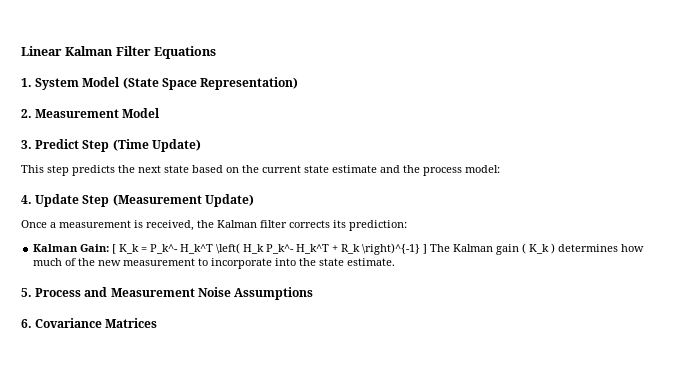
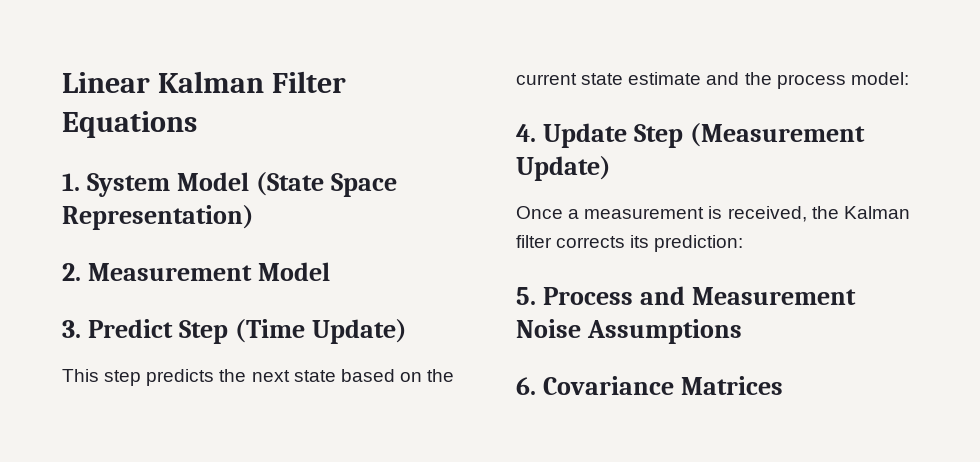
[33,243,645,255] [33,258,396,269] // Kalman Gain: [ K_k = P_k^- H_k^T \left( H_k P_k^- H_k^T + R_k \right)^{-1} ] The Kalman gain ( K_k ) determines how much of the new measurement to incorporate into the state estimate. -> (744, 243) none

